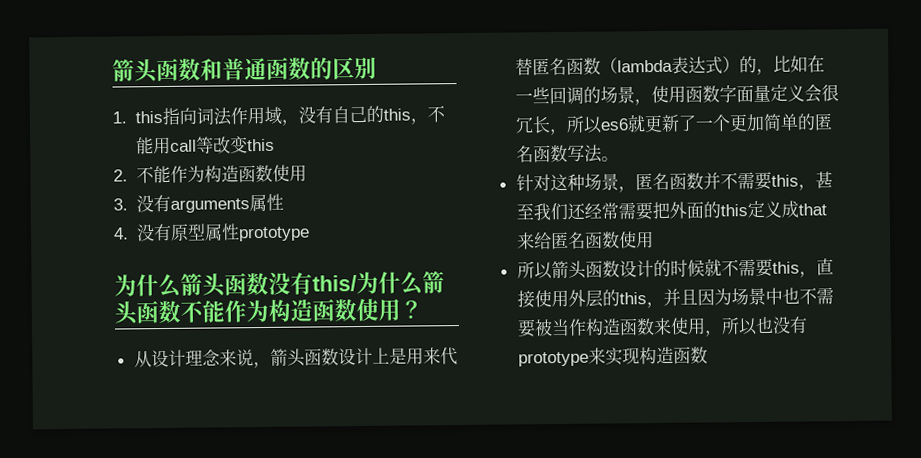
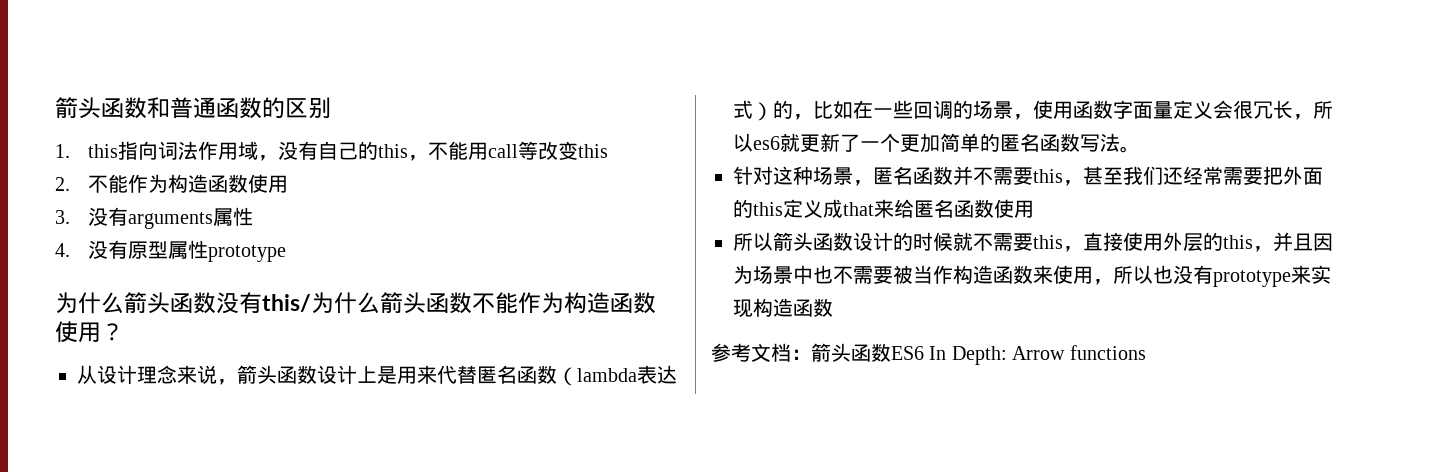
(708, 355) none -> [711,343,1146,365] // 参考文档：箭头函数ES6 In Depth: Arrow functions

